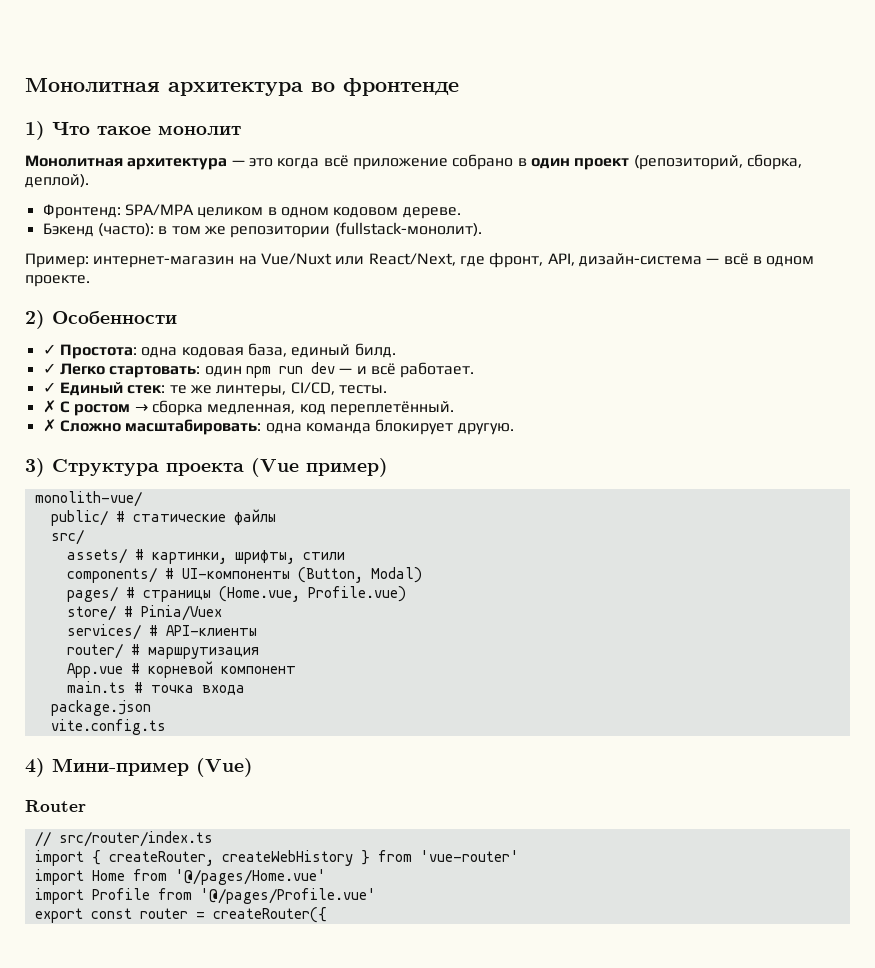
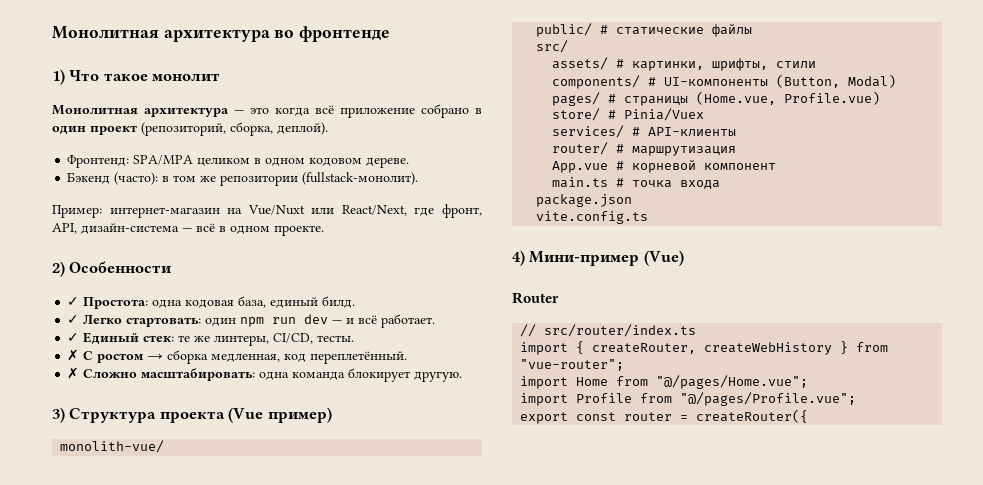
[419,850,519,862] 'vue-router' -> [520,359,625,371] "vue-router";
[174,869,326,885] '@/pages/Home.vue' -> [656,375,809,389] "@/pages/Home.vue";
[199,888,376,904] '@/pages/Profile.vue' -> [680,392,857,406] "@/pages/Profile.vue";

